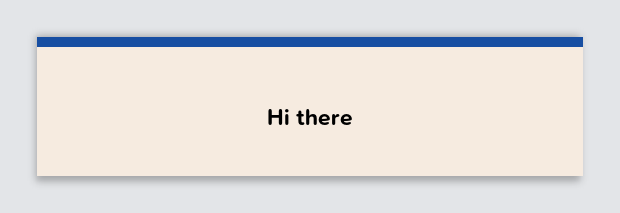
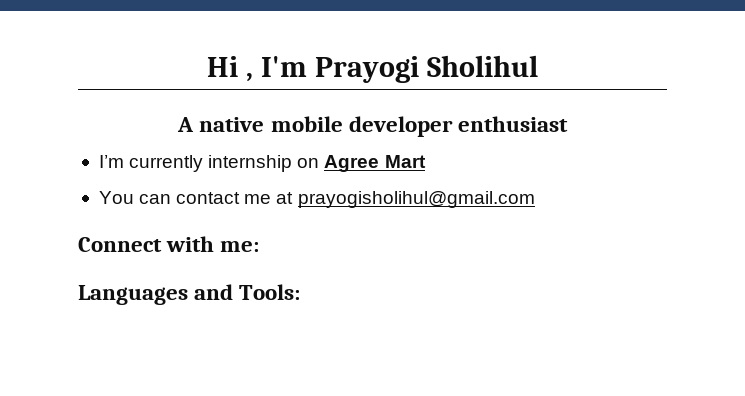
[296,109,354,126] there -> [245,55,539,83] [177,116,568,137] [98,155,426,172] [98,191,535,208] [78,236,260,252] [78,284,301,305] , I'm Prayogi Sholihul // A native mobile developer enthusiast // I’m currently internship on Agree Mart // You can contact me at prayogisholihul@gmail.com // Connect with me: // Languages and Tools:

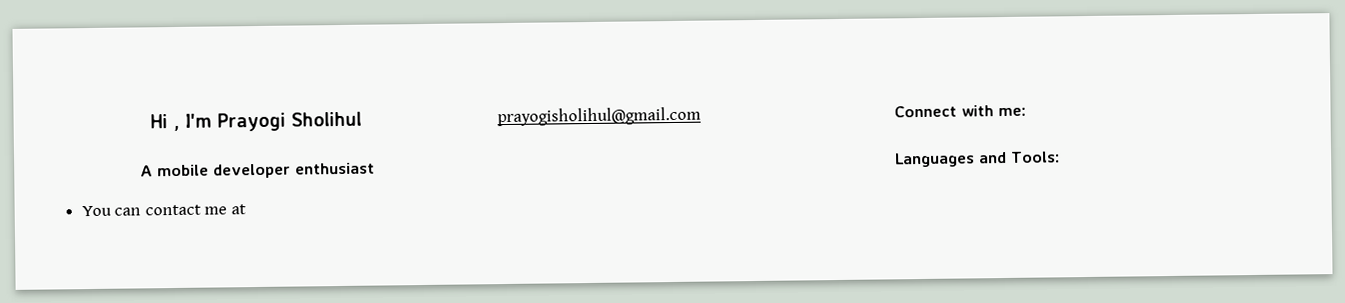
[199,117,265,132] native -> (153, 171) none
[98,155,426,172] // I’m currently internship on Agree Mart -> (375, 168) none

